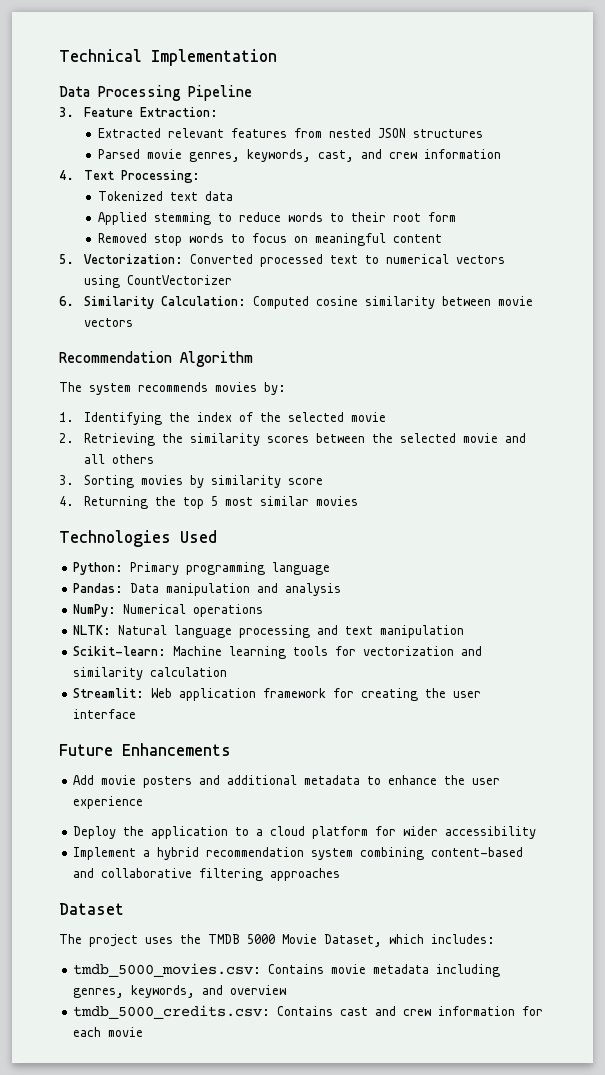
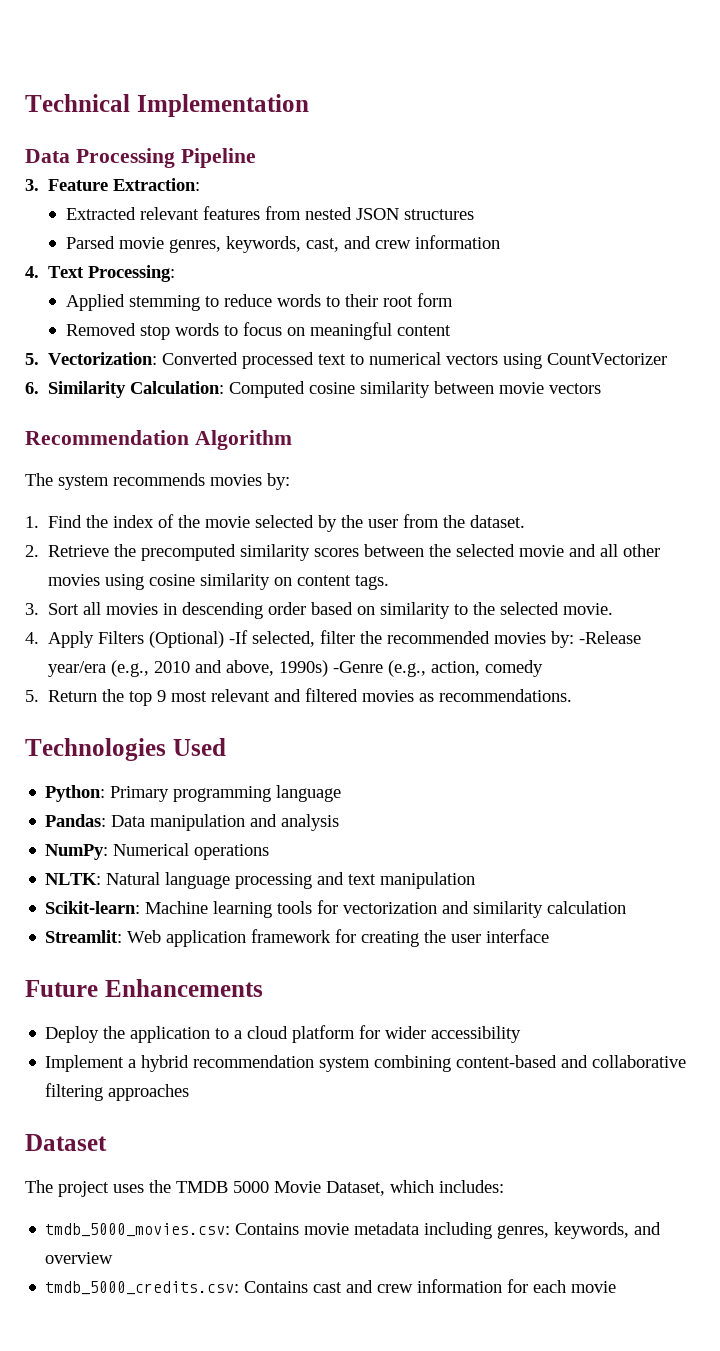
[97,191,233,201] // Tokenized text data -> (176, 273) none
[83,412,162,425] Identifying -> [48,515,83,528] Find
[287,412,386,422] [59,433,183,446] selected movie // 2. Retrieving the -> [205,514,526,532] [25,544,237,561] movie selected by the user from the dataset. // 2. Retrieve the precomputed
[111,454,154,464] [59,475,323,488] [59,496,358,509] others // 3. Sorting movies by similarity score // 4. Returning the top 5 most similar movies -> [623,544,661,557] [48,573,390,590] [25,602,614,619] [25,630,642,648] [48,660,544,677] [25,688,573,706] other movies using cosine similarity on content tags. // 3. Sort all movies in descending order based on similarity to the selected movie. // 4. Apply Filters (Optional) -If selected, filter the recommended movies by: -Release year/era (e.g., 2010 and above, 1990s) -Genre (e.g., action, comedy // 5. Return the top 9 most relevant and filtered movies as recommendations.
[73,775,501,788] [73,796,144,809] // Add movie posters and additional metadata to enhance the user experience -> (263, 988) none

